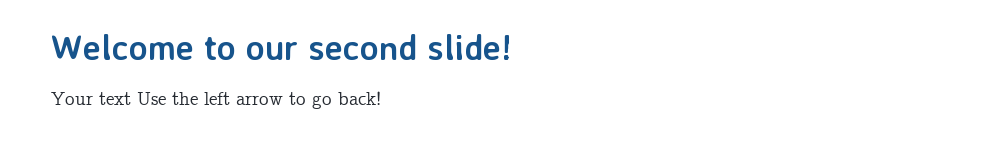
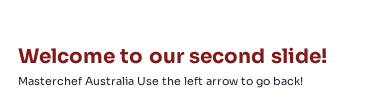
[51,92,131,105] Your text -> [18,76,134,86] Masterchef Australia

